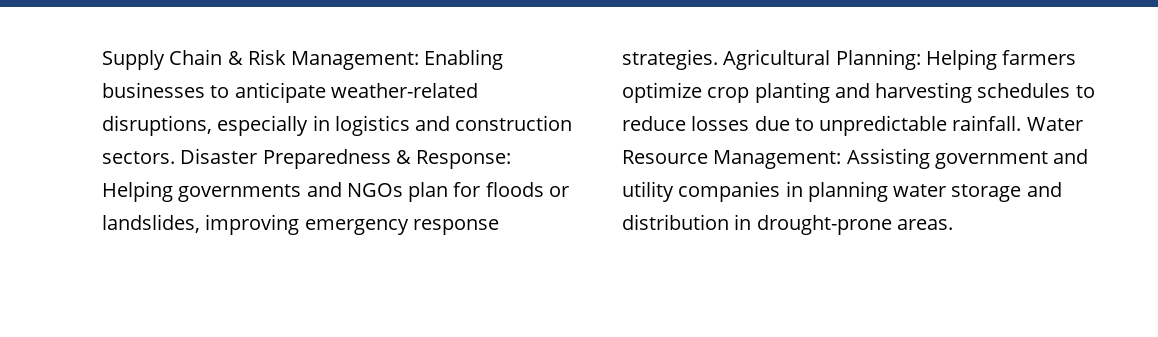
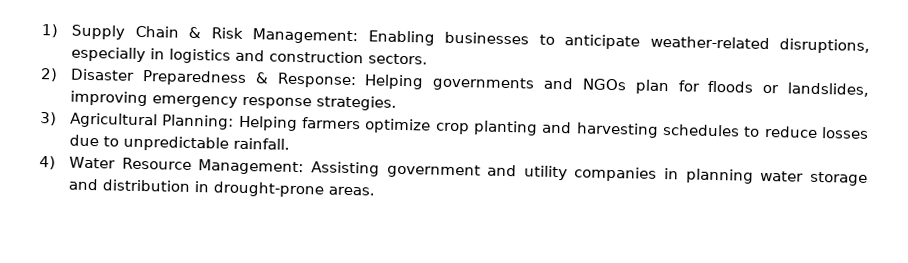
(102, 60) none -> [41,24,58,38] 1)
(175, 157) none -> [40,68,58,82] // 2)
(718, 59) none -> [40,112,57,126] // 3)
(1022, 123) none -> [39,156,56,170] // 4)

